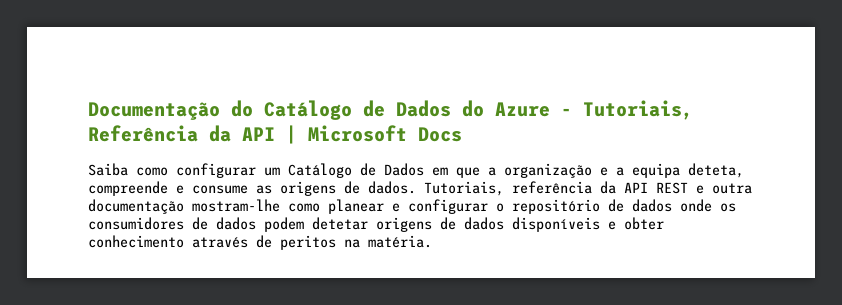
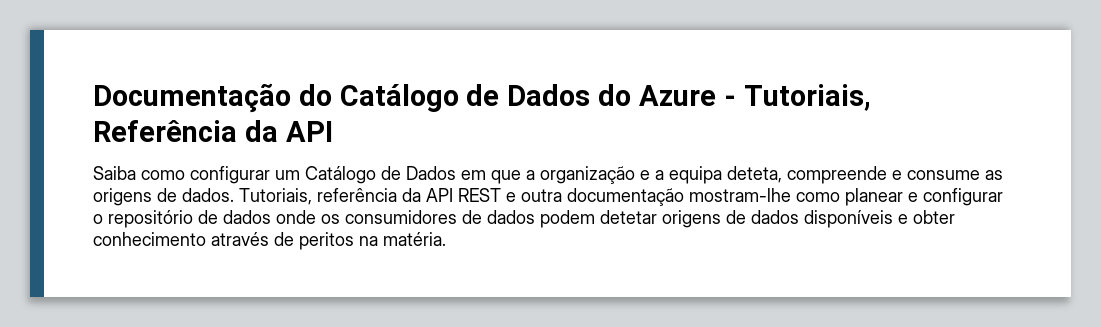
[286,125,462,144] | Microsoft Docs -> (333, 131) none

